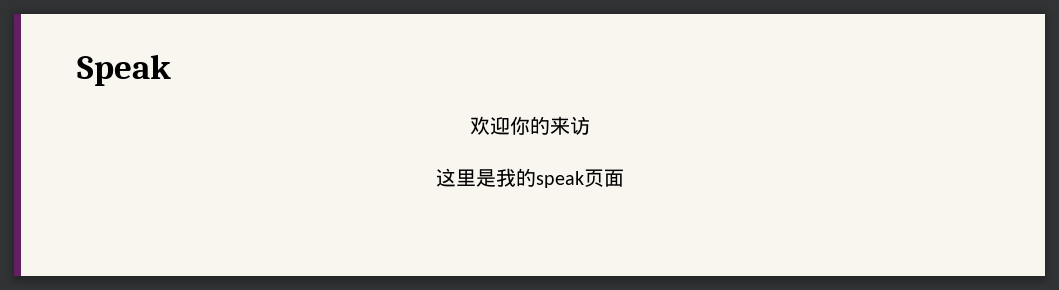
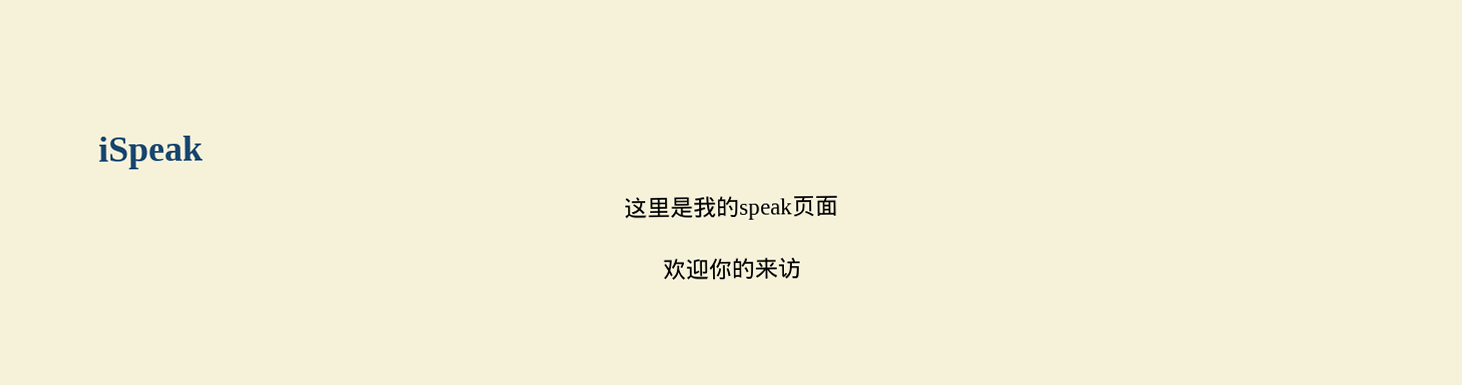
[77,54,171,86] [469,116,590,135] Speak // 欢迎你的来访 -> [98,135,203,170] iSpeak
(624, 178) none -> [662,257,802,281] // 欢迎你的来访

